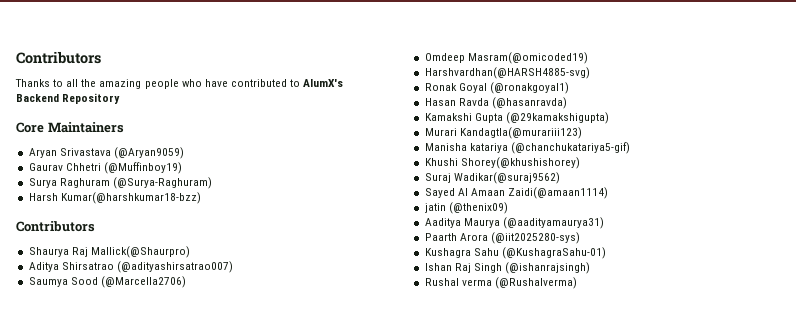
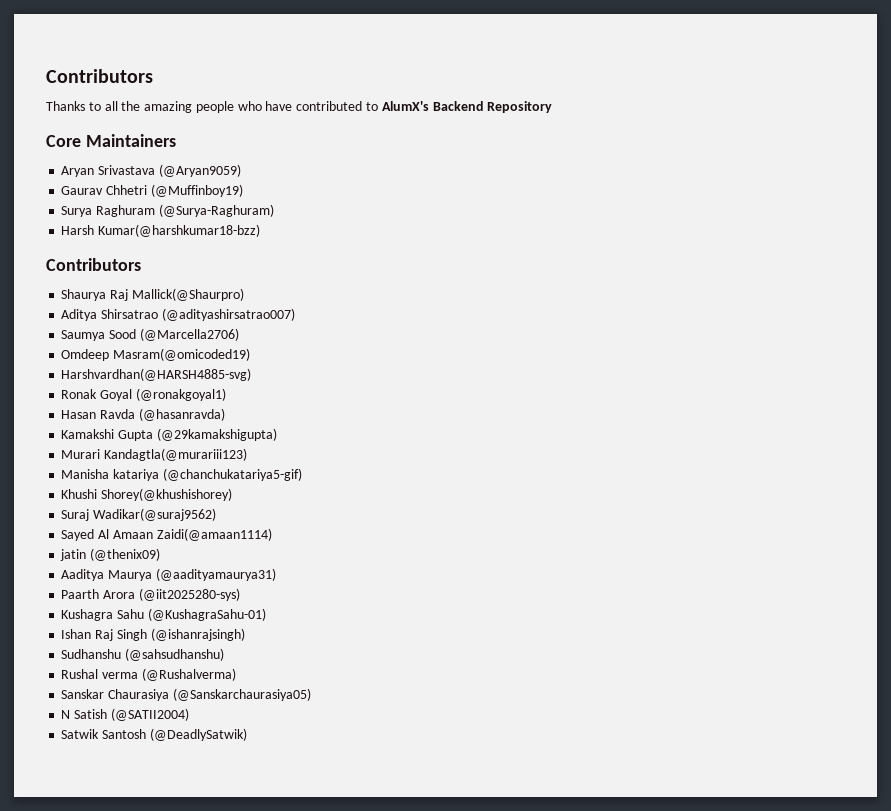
(590, 268) none -> [61,648,225,661] // Sudhanshu (@sahsudhanshu)
(577, 283) none -> [61,688,311,701] [61,708,189,721] [61,728,247,741] // Sanskar Chaurasiya (@Sanskarchaurasiya05) // N Satish (@SATII2004) // Satwik Santosh (@DeadlySatwik)

